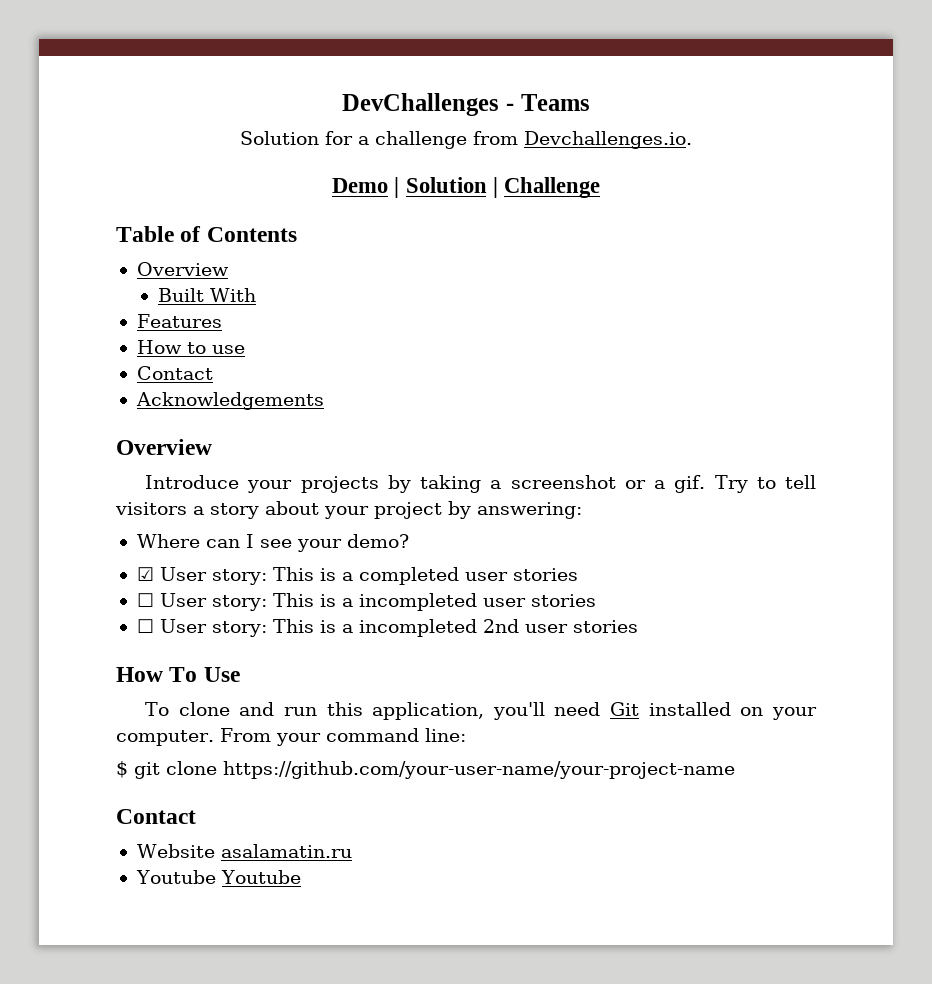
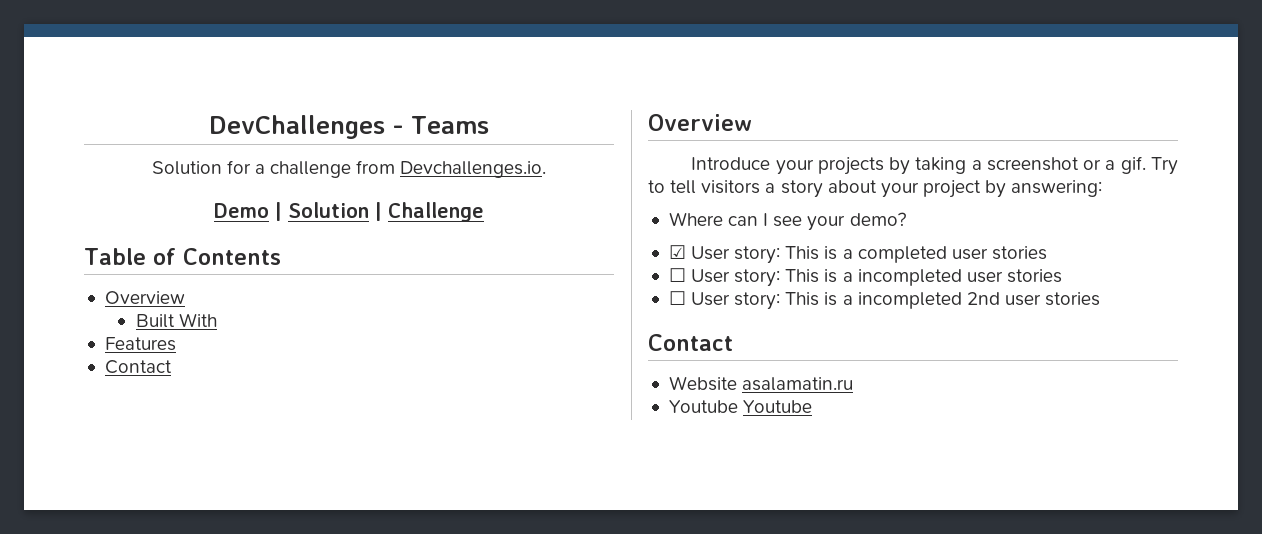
[136,340,245,354] [136,366,213,380] [135,392,324,410] // How to use // Contact // Acknowledgements -> [104,360,172,374] // Contact
[116,667,240,682] [145,702,818,720] [116,728,466,746] [116,761,735,779] // How To Use // To clone and run this application, you'll need Git installed on your computer. From your command line: // $ git clone https://github.com/your-user-name/your-project-name -> (1101, 299) none

